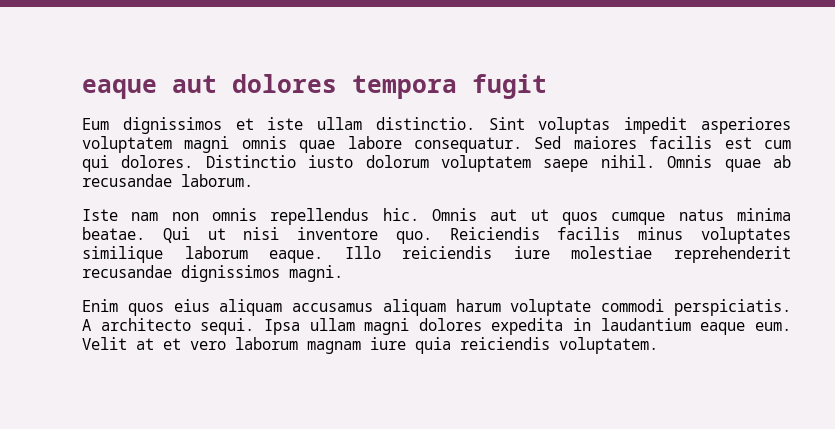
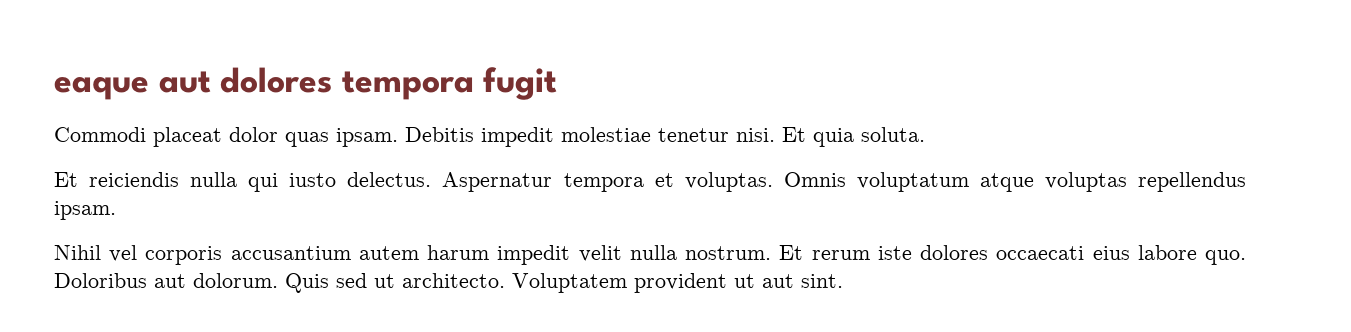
[82,117,791,134] [82,136,791,153] [82,155,791,172] [82,174,253,187] [82,208,792,225] [82,227,791,244] [82,246,791,263] [82,265,343,282] [82,299,791,316] [82,318,791,335] [82,337,658,354] Eum dignissimos et iste ullam distinctio. Sint voluptas impedit asperiores voluptatem magni omnis quae labore consequatur. Sed maiores facilis est cum qui dolores. Distinctio iusto dolorum voluptatem saepe nihil. Omnis quae ab recusandae laborum. // Iste nam non omnis repellendus hic. Omnis aut ut quos cumque natus minima beatae. Qui ut nisi inventore quo. Reiciendis facilis minus voluptates similique laborum eaque. Illo reiciendis iure molestiae reprehenderit recusandae dignissimos magni. // Enim quos eius aliquam accusamus aliquam harum voluptate commodi perspiciatis. A architecto sequi. Ipsa ullam magni dolores expedita in laudantium eaque eum. Velit at et vero laborum magnam iure quia reiciendis voluptatem. -> [54,127,925,147] [54,172,1246,192] [54,201,116,220] [54,245,1247,265] [54,273,843,293] Commodi placeat dolor quas ipsam. Debitis impedit molestiae tenetur nisi. Et quia soluta. // Et reiciendis nulla qui iusto delectus. Aspernatur tempora et voluptas. Omnis voluptatum atque voluptas repellendus ipsam. // Nihil vel corporis accusantium autem harum impedit velit nulla nostrum. Et rerum iste dolores occaecati eius labore quo. Doloribus aut dolorum. Quis sed ut architecto. Voluptatem provident ut aut sint.

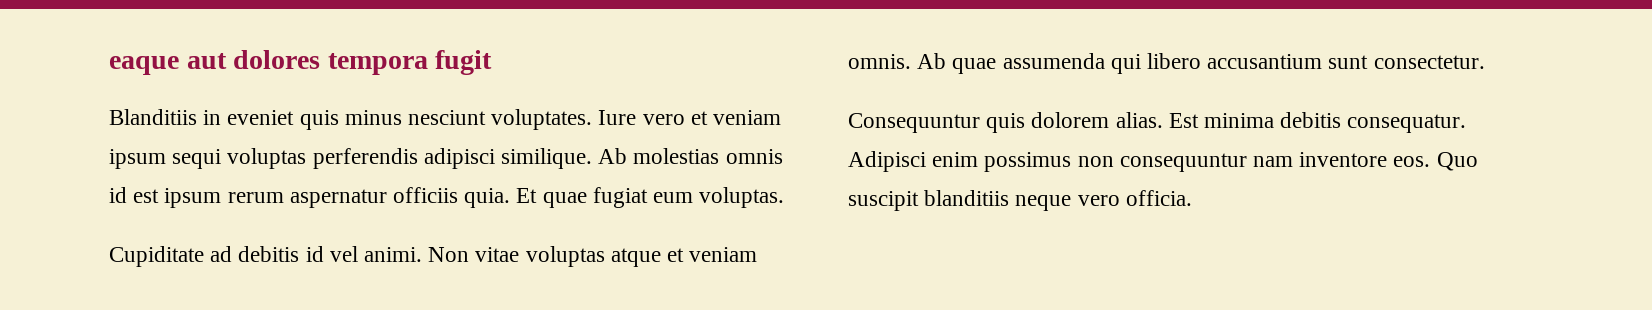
[54,127,925,147] [54,172,1246,192] [54,201,116,220] [54,245,1247,265] [54,273,843,293] Commodi placeat dolor quas ipsam. Debitis impedit molestiae tenetur nisi. Et quia soluta. // Et reiciendis nulla qui iusto delectus. Aspernatur tempora et voluptas. Omnis voluptatum atque voluptas repellendus ipsam. // Nihil vel corporis accusantium autem harum impedit velit nulla nostrum. Et rerum iste dolores occaecati eius labore quo. Doloribus aut dolorum. Quis sed ut architecto. Voluptatem provident ut aut sint. -> [109,109,782,130] [109,148,783,169] [109,187,785,208] [109,246,758,267] [848,53,1485,74] [848,112,1467,133] [848,151,1478,172] [848,190,1192,211] Blanditiis in eveniet quis minus nesciunt voluptates. Iure vero et veniam ipsum sequi voluptas perferendis adipisci similique. Ab molestias omnis id est ipsum rerum aspernatur officiis quia. Et quae fugiat eum voluptas. // Cupiditate ad debitis id vel animi. Non vitae voluptas atque et veniam omnis. Ab quae assumenda qui libero accusantium sunt consectetur. // Consequuntur quis dolorem alias. Est minima debitis consequatur. Adipisci enim possimus non consequuntur nam inventore eos. Quo suscipit blanditiis neque vero officia.

